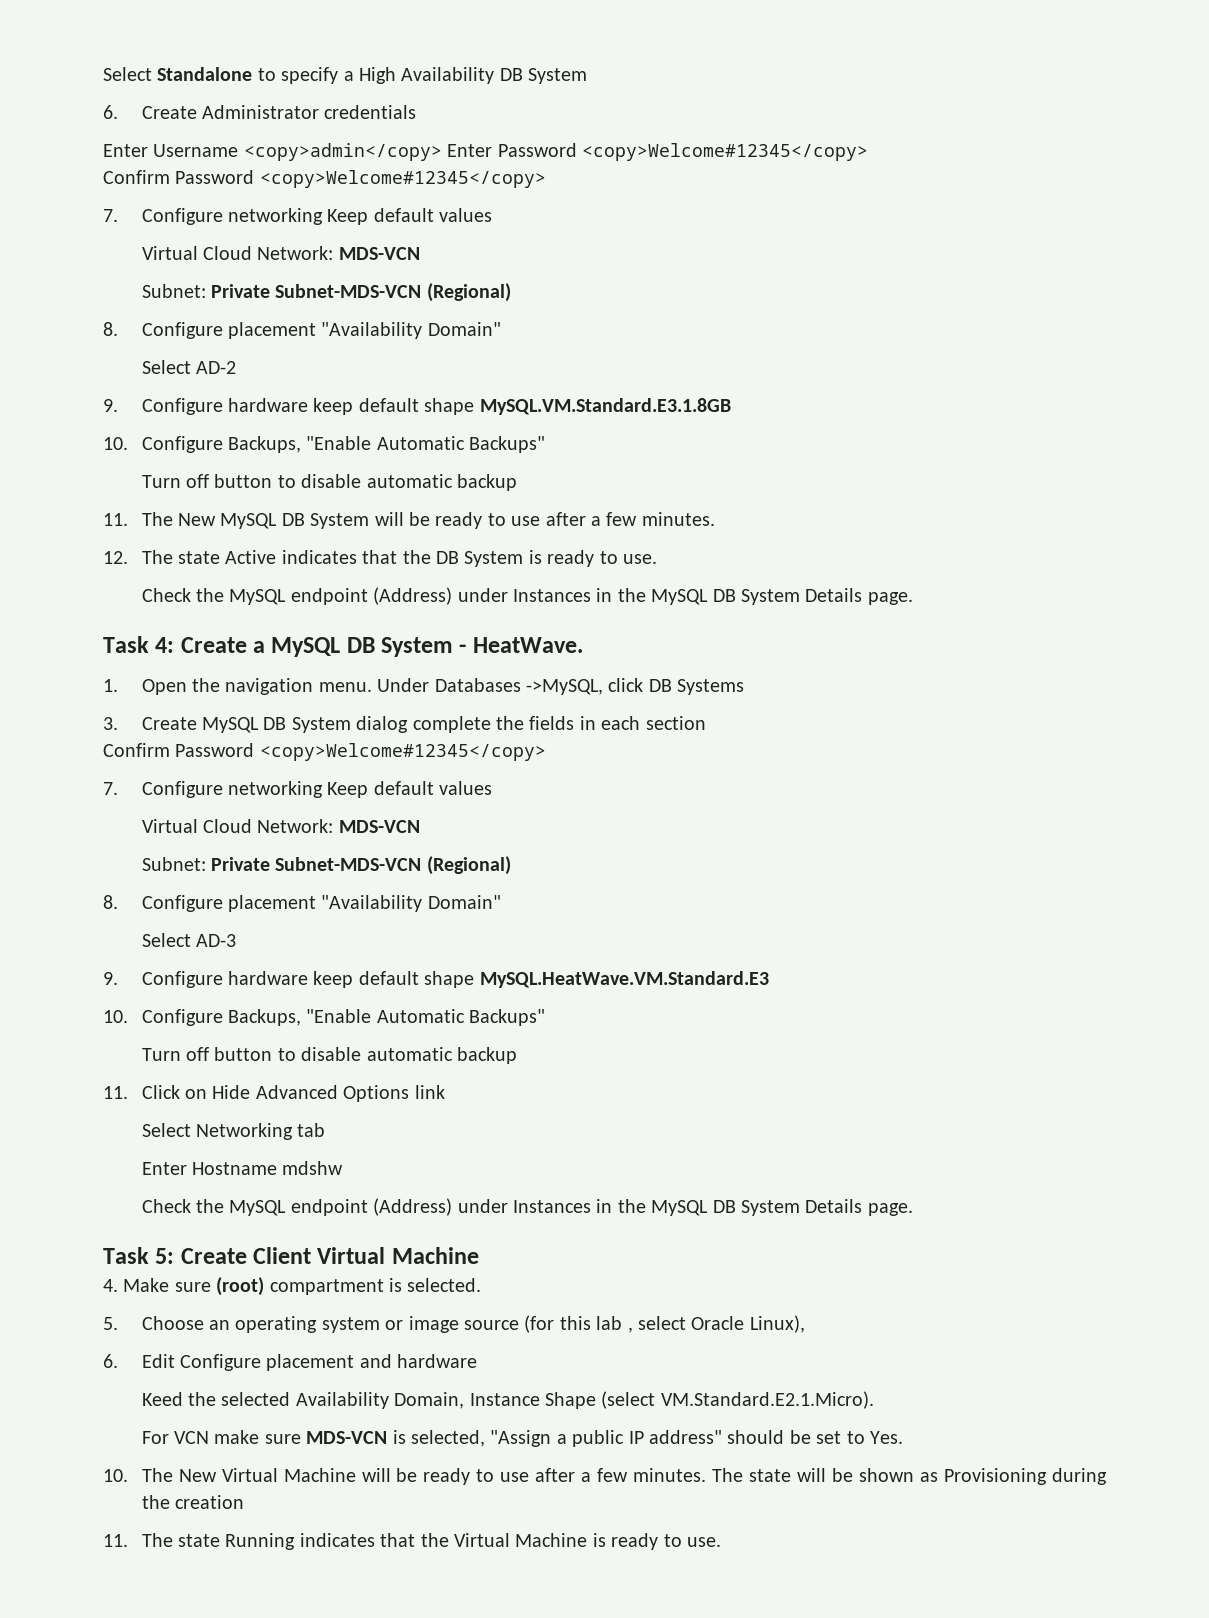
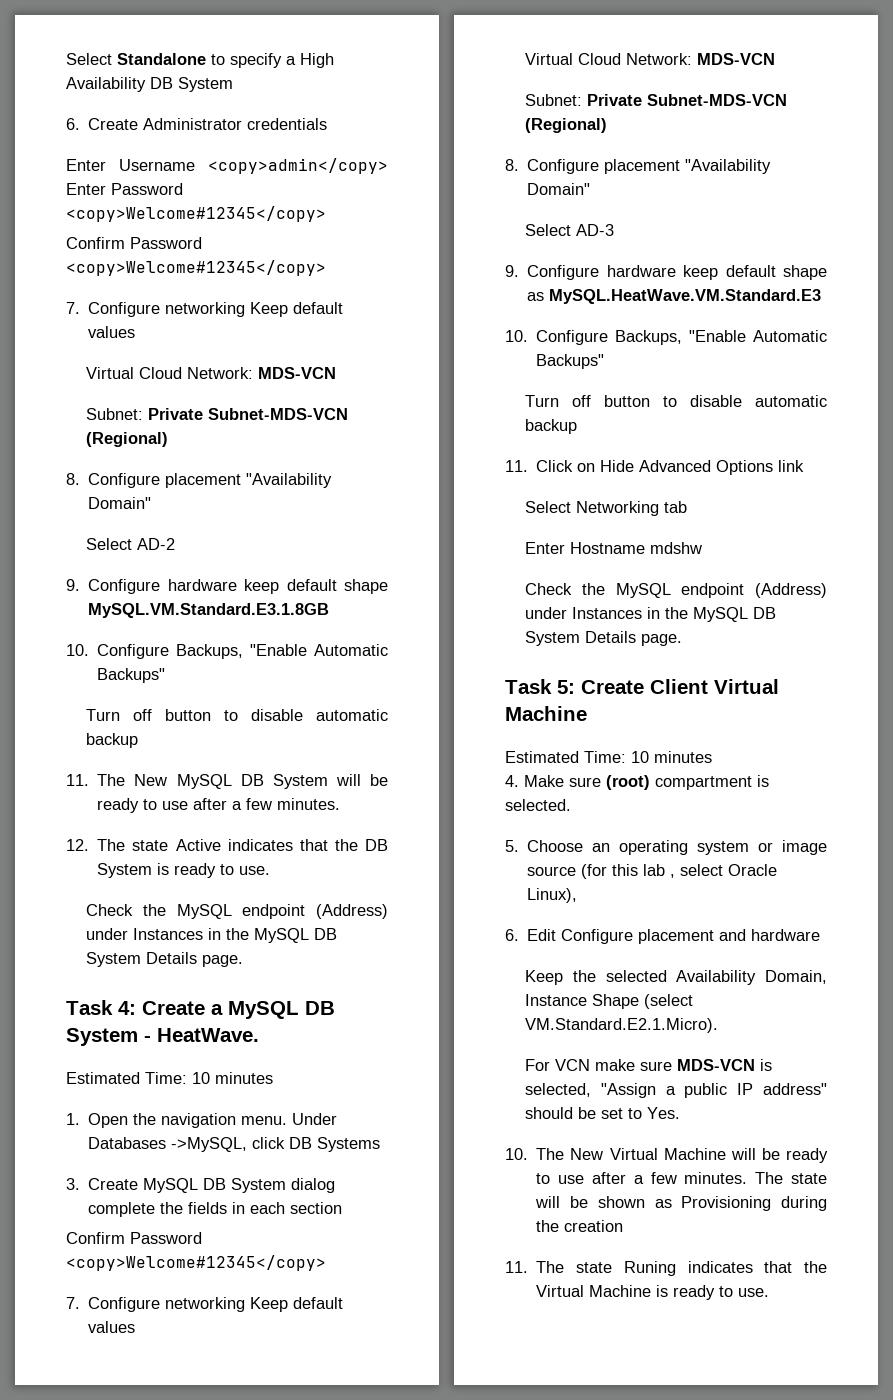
(583, 645) none -> [66,1072,273,1084] // Estimated Time: 10 minutes
(475, 979) none -> [527,292,545,301] as
(479, 1255) none -> [505,751,712,763] // Estimated Time: 10 minutes
[141,1392,183,1406] Keed -> [525,970,564,985] Keep
[225,1533,296,1550] Running -> [623,1261,676,1276] Runing

